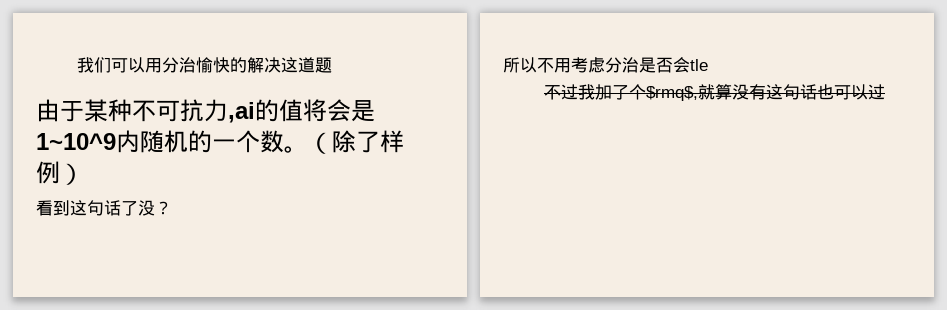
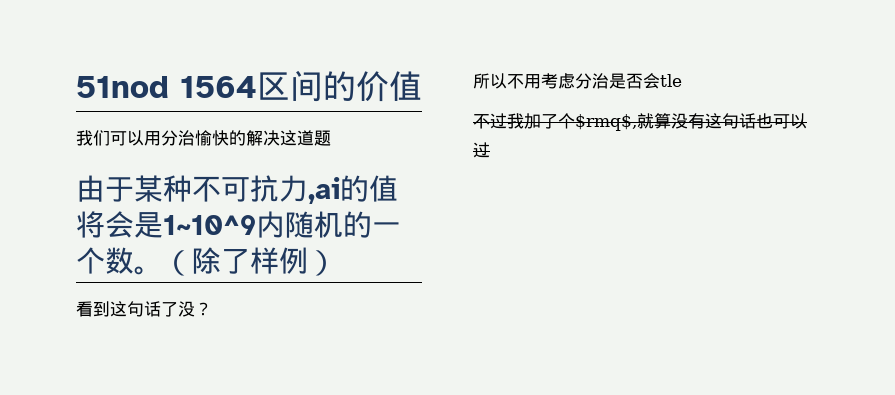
(77, 65) none -> [76,70,422,102] 51nod 1564区间的价值 //

